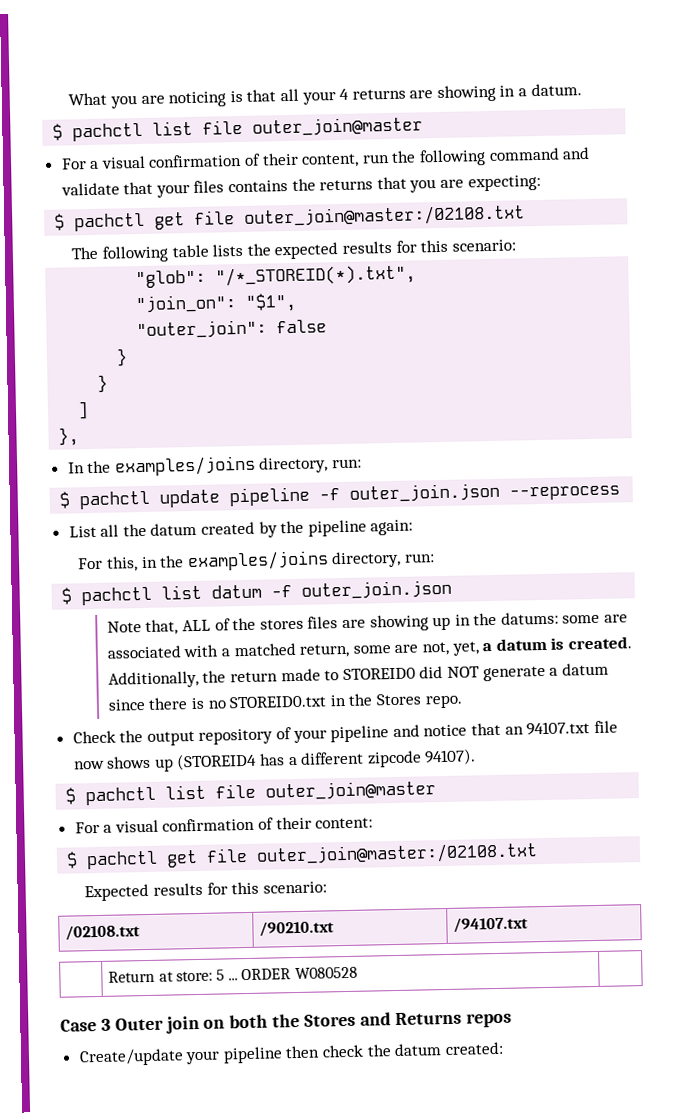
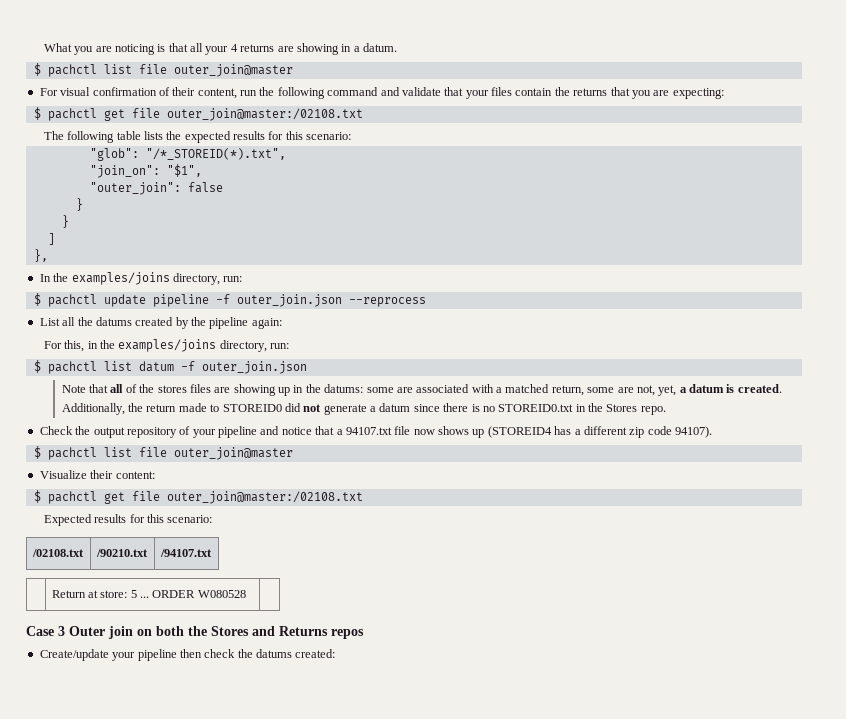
[90,160,100,169] a -> (58, 92) none
[228,180,289,193] contains -> [515,88,553,96] contain
[150,522,198,536] datum -> [95,317,132,326] datums
[145,619,211,635] that, ALL -> [89,384,124,393] that all
[446,666,480,678] NOT -> [303,404,322,412] not
[504,726,524,735] an -> [336,429,343,435] a
[366,750,422,768] zipcode -> [629,426,672,438] zip code
[74,817,275,834] For a visual confirmation of -> [39,470,87,479] Visualize
[394,1043,443,1057] datum -> [256,649,292,658] datums

